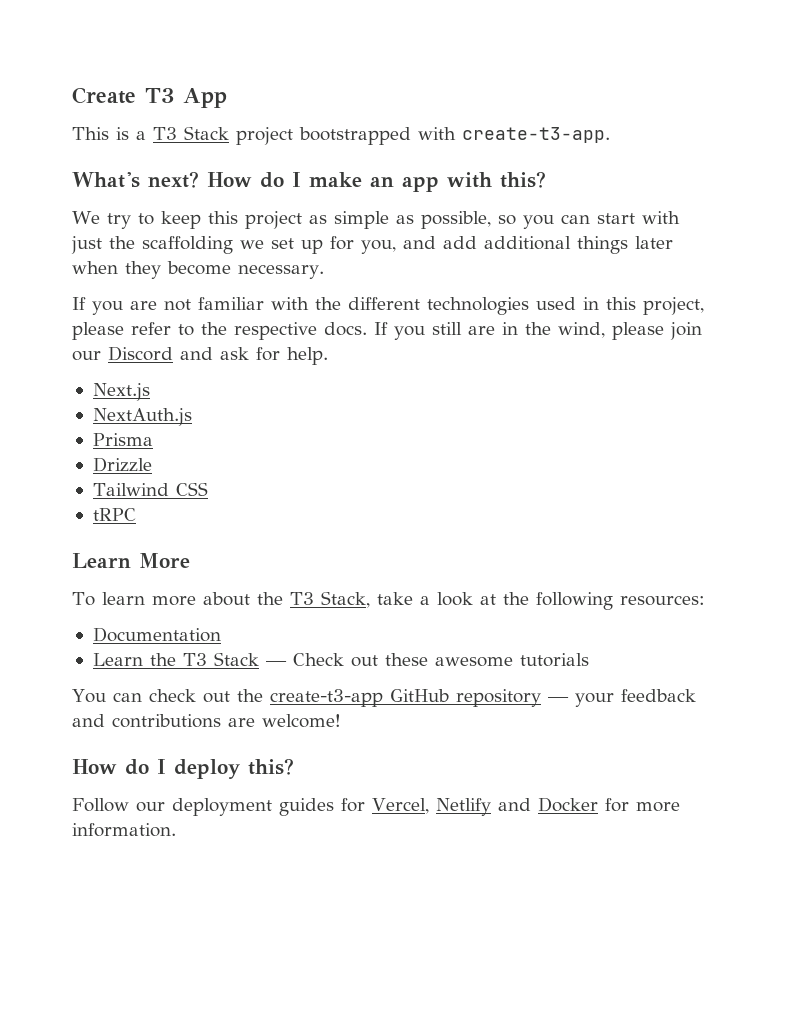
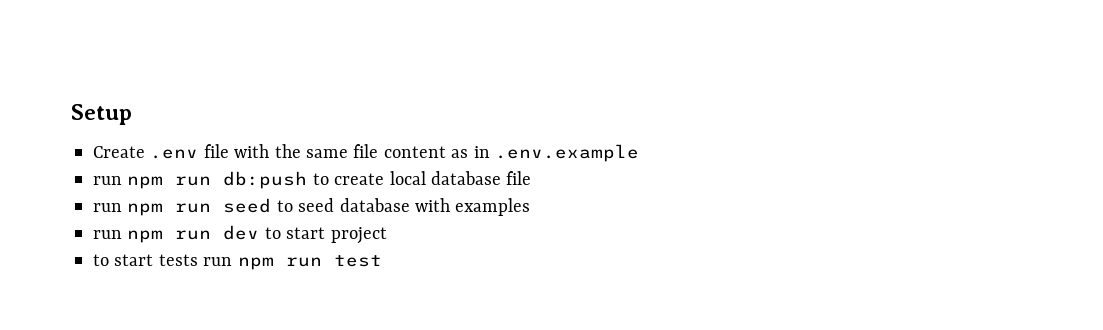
[72,87,227,108] [72,126,610,145] [72,171,546,192] [72,211,680,229] [71,236,673,254] [72,261,324,279] [72,297,704,315] [72,322,702,340] [72,346,328,365] [92,383,150,401] [92,408,192,426] [92,433,153,446] [92,457,152,472] [92,482,208,496] [92,508,136,521] [72,553,190,568] [72,591,705,610] [92,627,221,642] [92,652,589,667] [72,689,696,707] [72,714,341,728] [72,758,294,779] [72,797,680,816] [72,823,176,837] Create T3 App // This is a T3 Stack project bootstrapped with create-t3-app. // What's next? How do I make an app with this? // We try to keep this project as simple as possible, so you can start with just the scaffolding we set up for you, and add additional things later when they become necessary. // If you are not familiar with the different technologies used in this project, please refer to the respective docs. If you still are in the wind, please join our Discord and ask for help. // Next.js // NextAuth.js // Prisma // Drizzle // Tailwind CSS // tRPC // Learn More // To learn more about the T3 Stack, take a look at the following resources: // Documentation // Learn the T3 Stack — Check out these awesome tutorials // You can check out the create-t3-app GitHub repository — your feedback and contributions are welcome! // How do I deploy this? // Follow our deployment guides for Vercel, Netlify and Docker for more information. -> [71,104,132,125] [93,144,639,162] [93,171,532,189] [93,198,531,216] [93,225,387,244] [93,254,382,270] Setup // Create .env file with the same file content as in .env.example // run npm run db:push to create local database file // run npm run seed to seed database with examples // run npm run dev to start project // to start tests run npm run test

